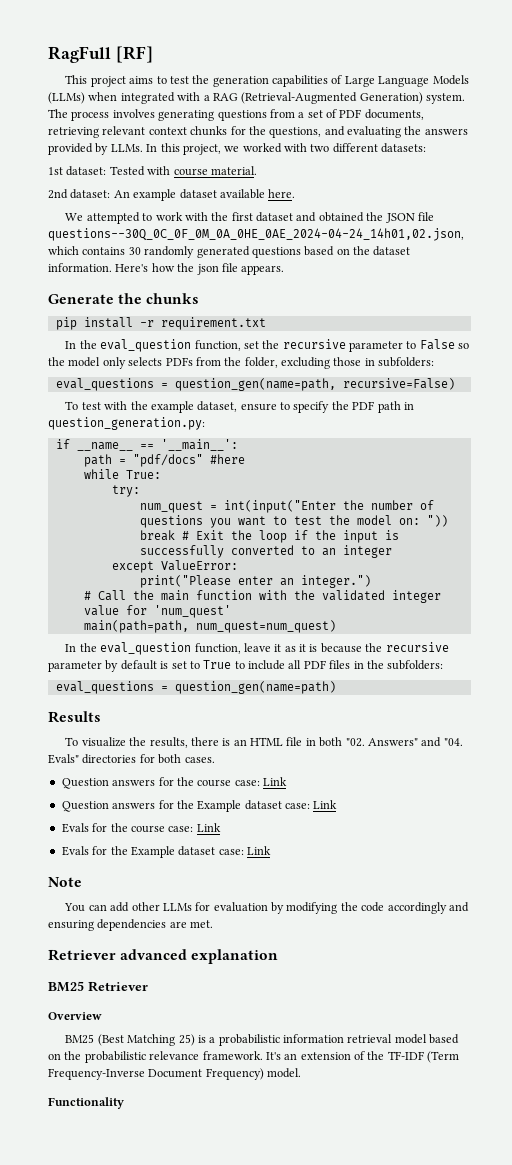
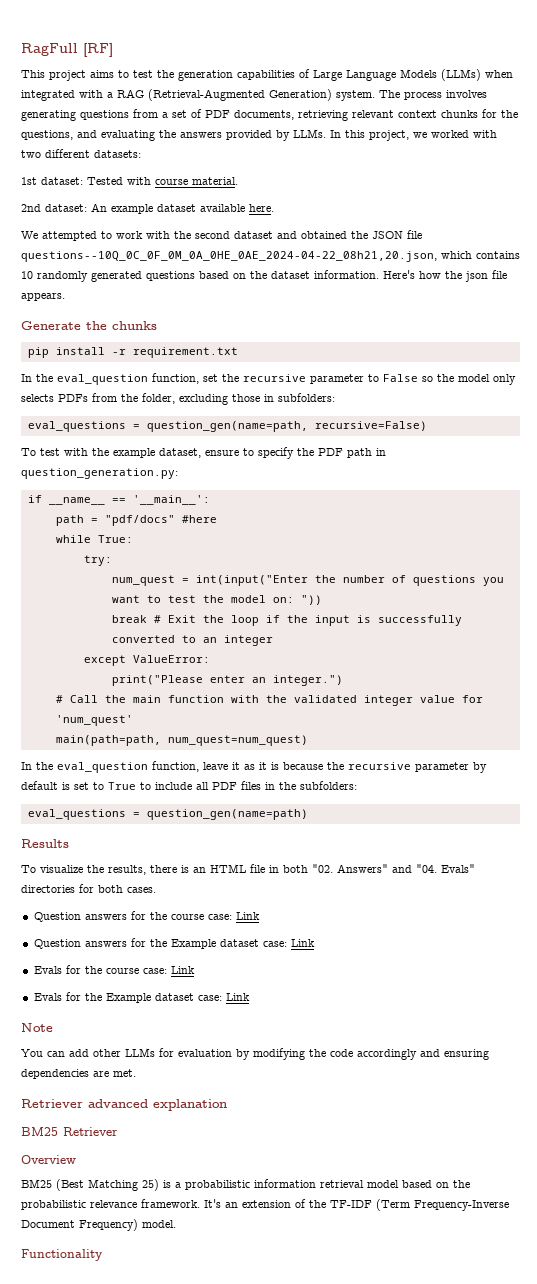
[231,212,253,221] first -> [195,231,230,239] second
[48,228,464,241] questions--30Q_0C_0F_0M_0A_0HE_0AE_2024-04-24_14h01,02.json, -> [21,251,437,262] questions--10Q_0C_0F_0M_0A_0HE_0AE_2024-04-22_08h21,20.json,
[128,247,141,255] 30 -> [21,271,33,279] 10

